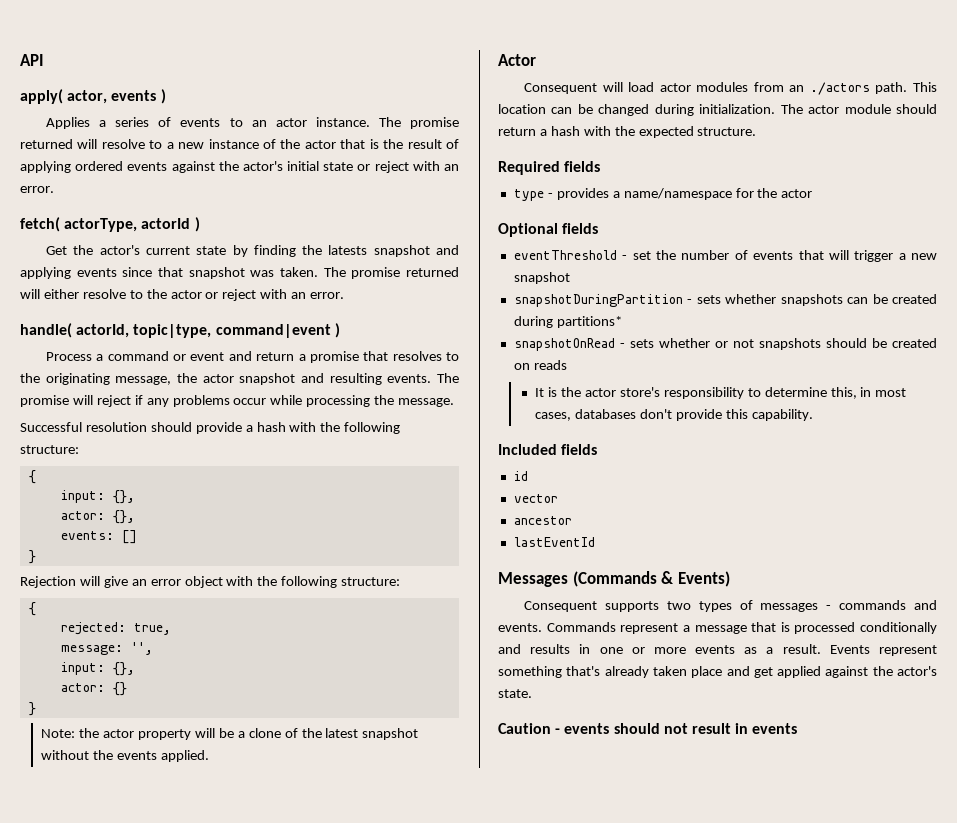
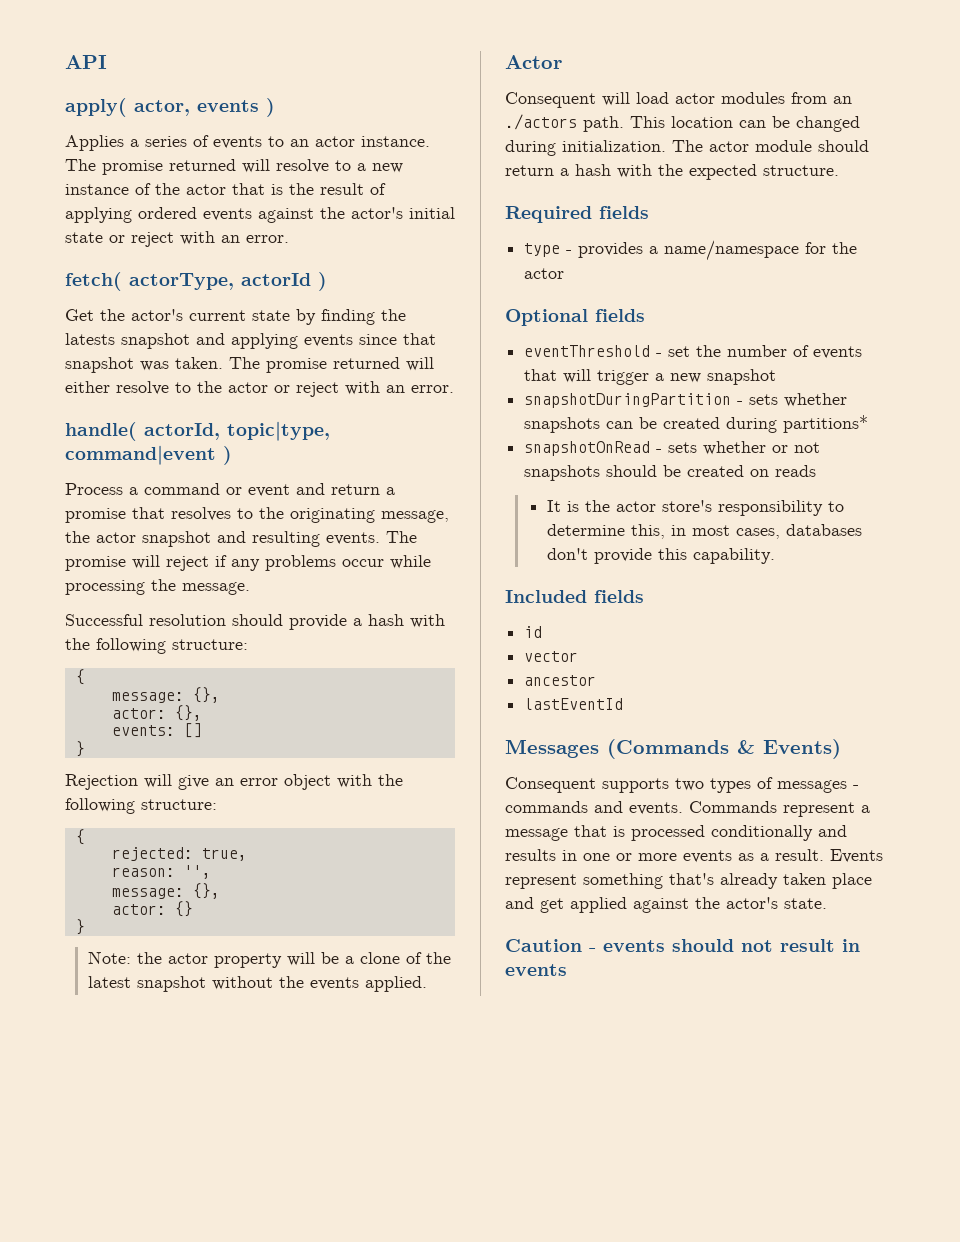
[60,490,105,503] input: -> [111,692,184,703] message:
[60,645,123,655] message: -> [111,867,175,877] reason:
[60,662,105,675] input: -> [111,888,184,899] message:

